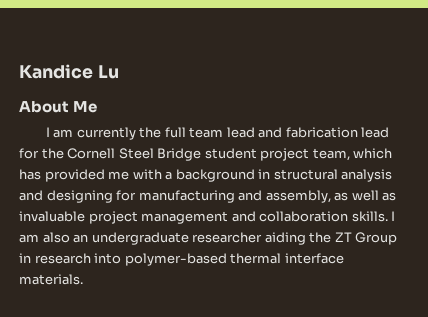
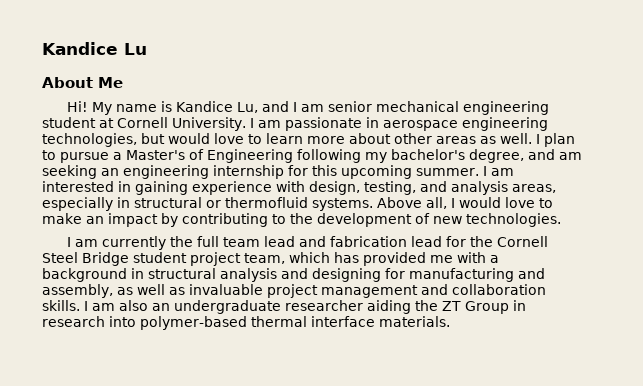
(98, 107) none -> [66,101,549,115] [42,117,548,131] [42,133,575,147] [42,149,582,163] [42,165,514,179] [42,181,556,195] [42,197,553,211] [42,213,561,227] // Hi! My name is Kandice Lu, and I am senior mechanical engineering student at Cornell University. I am passionate in aerospace engineering technologies, but would love to learn more about other areas as well. I plan to pursue a Master's of Engineering following my bachelor's degree, and am seeking an engineering internship for this upcoming summer. I am interested in gaining experience with design, testing, and analysis areas, especially in structural or thermofluid systems. Above all, I would love to make an impact by contributing to the development of new technologies.

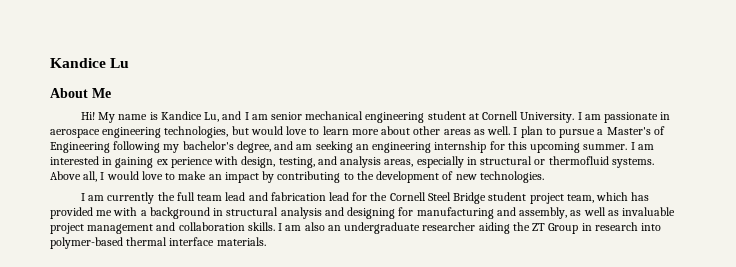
[192,181,272,195] experience -> [156,157,213,168] ex perience

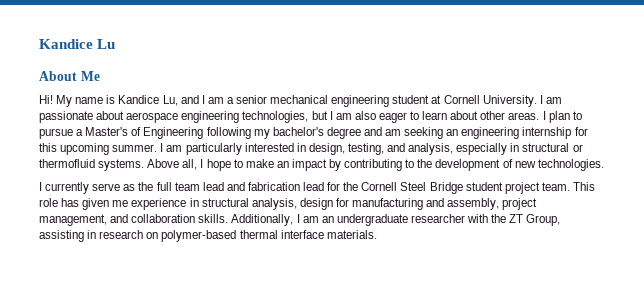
(268, 117) none -> [226,97,234,104] a
[660,112,671,120] in -> [96,111,125,120] about
[250,126,308,135] would love -> [329,111,407,123] I am also eager
[351,129,379,135] more -> (448, 115) none
[443,126,511,135] areas as well. -> [508,112,540,120] areas.
[236,141,271,153] degree, -> [326,127,361,139] degree
(654, 147) none -> [185,143,242,155] particularly
[115,156,239,168] gaining ex perience with -> (306, 147) none
[340,156,414,168] analysis areas, -> [408,143,454,155] analysis,
[106,171,163,180] would love -> [206,159,231,171] hope
[88,192,155,204] am currently -> [45,182,136,194] currently serve as
[566,192,650,203] [50,207,676,219] [50,223,154,234] team, which has provided me with a background in structural analysis and designing for manufacturing and assembly, as well as invaluable project management -> [541,182,595,191] [39,198,538,210] [39,214,107,226] team. This role has given me experience in structural analysis, design for manufacturing and assembly, project management,
[278,222,325,231] I am also -> [231,214,319,226] Additionally, I am
[478,222,510,234] aiding -> [467,214,489,223] with
[548,223,579,234] Group -> [526,214,561,226] [39,230,84,242] Group, assisting
[641,223,662,231] into -> [146,232,159,239] on

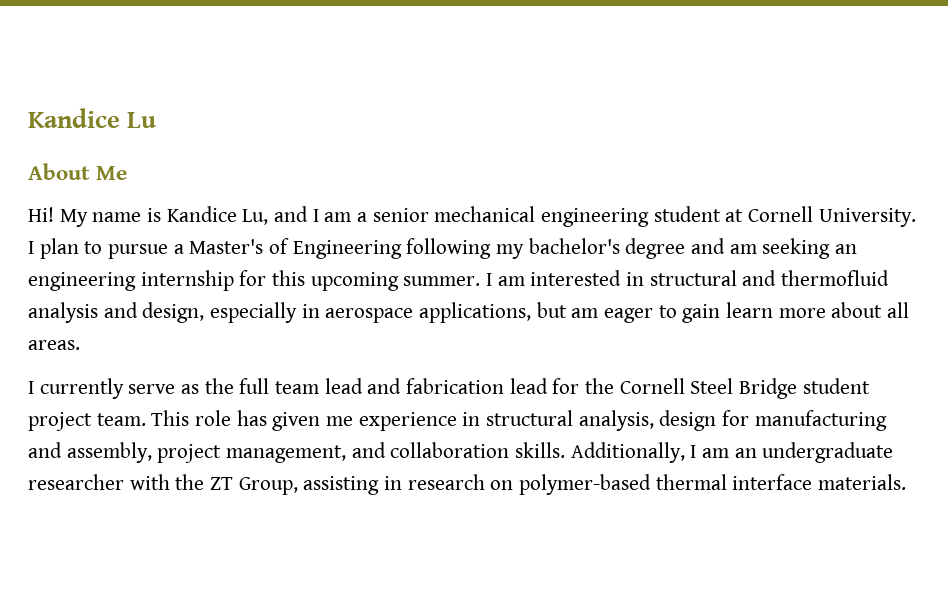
[545,97,562,104] [39,111,546,123] am passionate about aerospace engineering technologies, but I am also eager to learn about other areas. I -> (34, 247) none
[185,143,242,155] particularly -> (525, 281) none
[308,143,583,155] [39,159,604,171] design, testing, and analysis, especially in structural or thermofluid systems. Above all, I hope to make an impact by contributing to the development of new technologies. -> [649,270,890,286] [28,302,910,323] [28,340,80,350] structural and thermofluid analysis and design, especially in aerospace applications, but am eager to gain learn more about all areas.

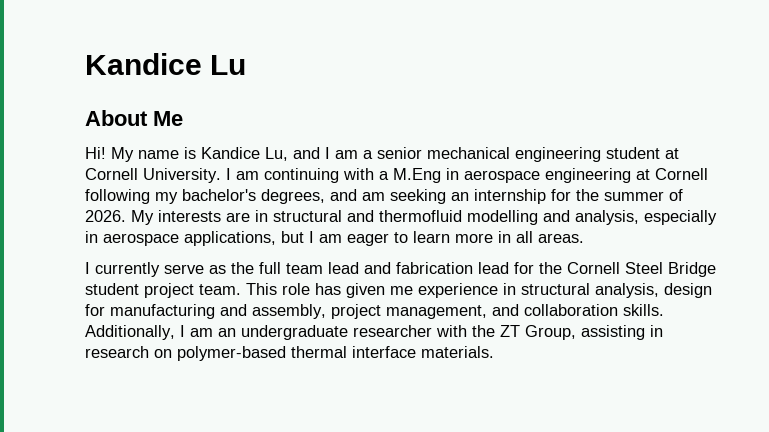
[39,238,402,259] plan to pursue a Master's of Engineering -> [236,168,708,183] am continuing with a M.Eng in aerospace engineering at Cornell
[625,238,686,259] degree -> [261,189,325,204] degrees,
[28,272,136,291] engineering -> (469, 196) none
[272,270,622,291] this upcoming summer. I am interested -> [576,189,683,201] [85,210,250,225] the summer of 2026. My interests are
[28,302,205,323] analysis and design, -> [467,210,639,225] modelling and analysis,
(567, 310) none -> [309,231,314,243] I
[682,304,721,323] gain -> (408, 237) none
[831,302,883,318] about -> [498,231,511,243] in

